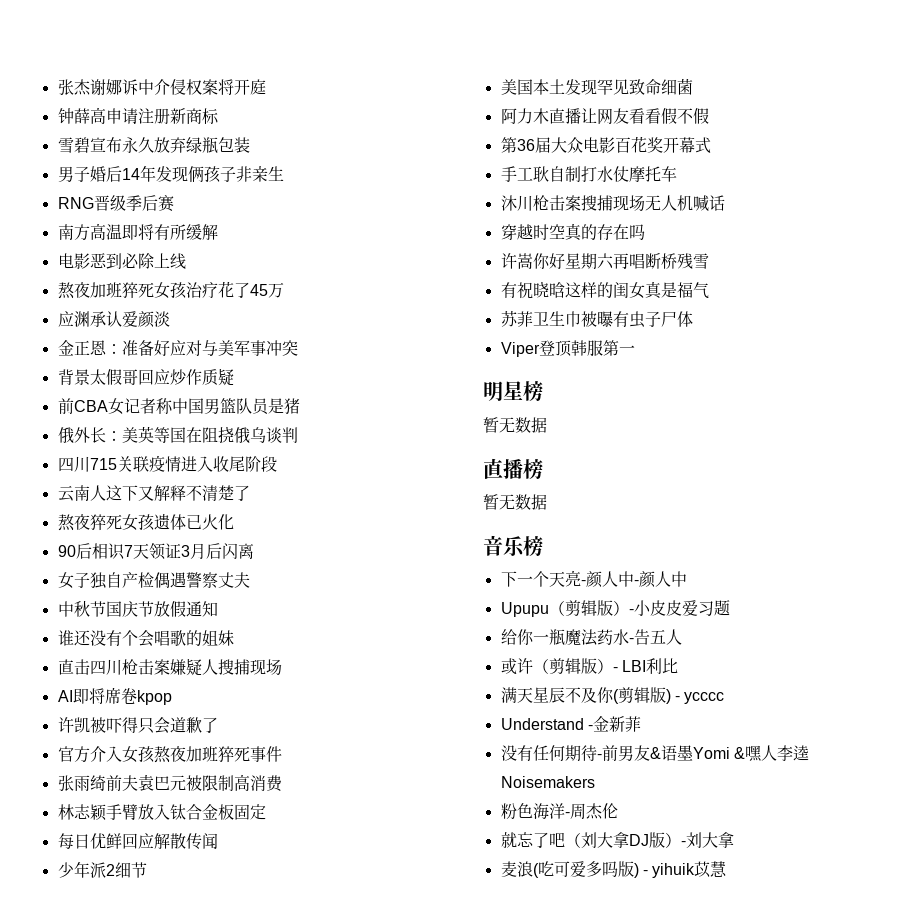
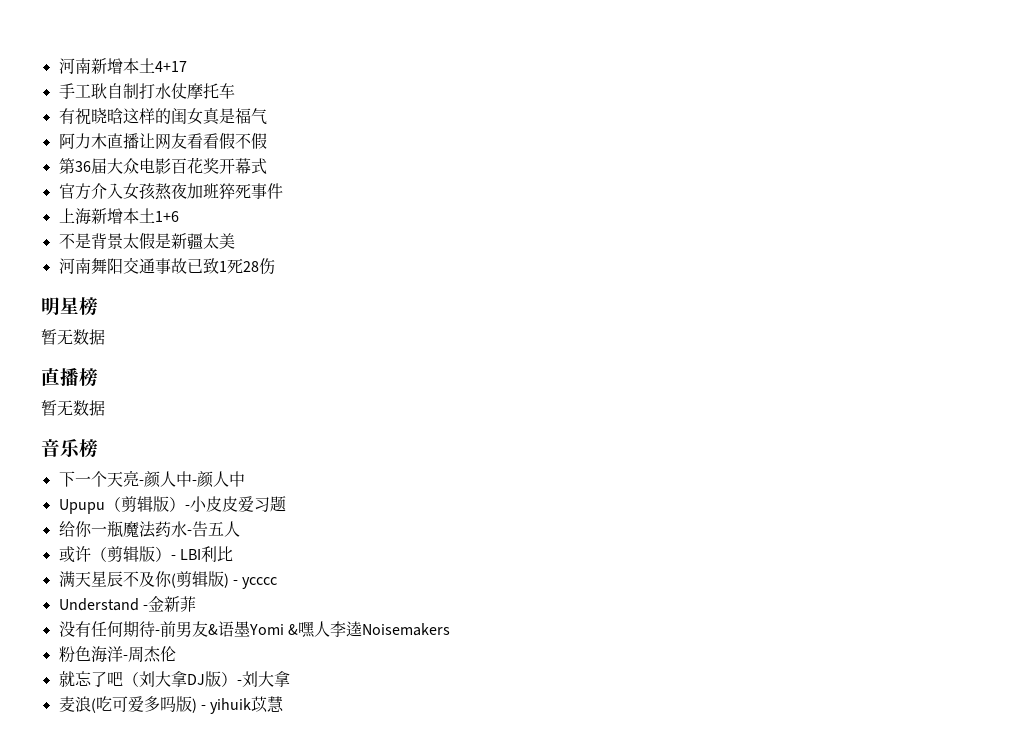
[57,79,266,96] [57,107,219,125] [57,137,250,154] [57,165,284,183] [57,195,174,212] [57,223,218,241] [57,253,186,269] [57,281,284,299] [57,311,170,328] [57,340,298,356] [57,368,234,386] [57,398,300,415] [57,426,298,444] [57,455,277,472] [57,485,250,502] [57,513,234,531] [57,543,254,560] [57,572,250,589] [57,600,218,617] [57,630,234,647] [57,658,282,676] [57,687,172,705] [57,717,218,734] [57,746,282,763] [57,774,283,792] [57,804,266,821] [57,833,218,850] [57,861,147,878] [500,78,693,95] 张杰谢娜诉中介侵权案将开庭 // 钟薛高申请注册新商标 // 雪碧宣布永久放弃绿瓶包装 // 男子婚后14年发现俩孩子非亲生 // RNG晋级季后赛 // 南方高温即将有所缓解 // 电影恶到必除上线 // 熬夜加班猝死女孩治疗花了45万 // 应渊承认爱颜淡 // 金正恩：准备好应对与美军事冲突 // 背景太假哥回应炒作质疑 // 前CBA女记者称中国男篮队员是猪 // 俄外长：美英等国在阻挠俄乌谈判 // 四川715关联疫情进入收尾阶段 // 云南人这下又解释不清楚了 // 熬夜猝死女孩遗体已火化 // 90后相识7天领证3月后闪离 // 女子独自产检偶遇警察丈夫 // 中秋节国庆节放假通知 // 谁还没有个会唱歌的姐妹 // 直击四川枪击案嫌疑人搜捕现场 // AI即将席卷kpop // 许凯被吓得只会道歉了 // 官方介入女孩熬夜加班猝死事件 // 张雨绮前夫袁巴元被限制高消费 // 林志颖手臂放入钛合金板固定 // 每日优鲜回应解散传闻 // 少年派2细节 // 美国本土发现罕见致命细菌 -> [58,58,187,74] [58,83,235,99] [58,107,267,125] 河南新增本土4+17 // 手工耿自制打水仗摩托车 // 有祝晓晗这样的闺女真是福气
[500,166,677,182] [500,195,725,211] [500,223,645,241] [500,253,709,269] [500,281,709,299] [500,310,693,328] [500,340,635,357] 手工耿自制打水仗摩托车 // 沐川枪击案搜捕现场无人机喊话 // 穿越时空真的存在吗 // 许嵩你好星期六再唱断桥残雪 // 有祝晓晗这样的闺女真是福气 // 苏菲卫生巾被曝有虫子尸体 // Viper登顶韩服第一 -> [58,183,283,200] [58,208,179,225] [58,233,235,250] [58,257,275,275] 官方介入女孩熬夜加班猝死事件 // 上海新增本土1+6 // 不是背景太假是新疆太美 // 河南舞阳交通事故已致1死28伤

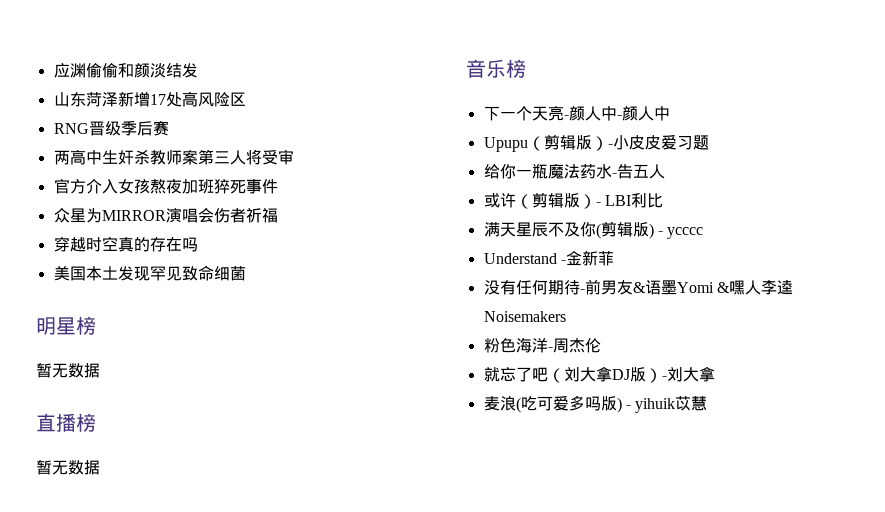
[58,58,187,74] [58,83,235,99] [58,107,267,125] [58,133,267,150] [58,157,267,174] 河南新增本土4+17 // 手工耿自制打水仗摩托车 // 有祝晓晗这样的闺女真是福气 // 阿力木直播让网友看看假不假 // 第36届大众电影百花奖开幕式 -> [53,63,198,78] [53,91,246,107] [53,120,169,136] [53,149,294,165] 应渊偷偷和颜淡结发 // 山东菏泽新增17处高风险区 // RNG晋级季后赛 // 两高中生奸杀教师案第三人将受审
[58,208,179,225] [58,233,235,250] [58,257,275,275] 上海新增本土1+6 // 不是背景太假是新疆太美 // 河南舞阳交通事故已致1死28伤 -> [53,207,278,223] [53,236,198,252] [53,265,246,281] 众星为MIRROR演唱会伤者祈福 // 穿越时空真的存在吗 // 美国本土发现罕见致命细菌

